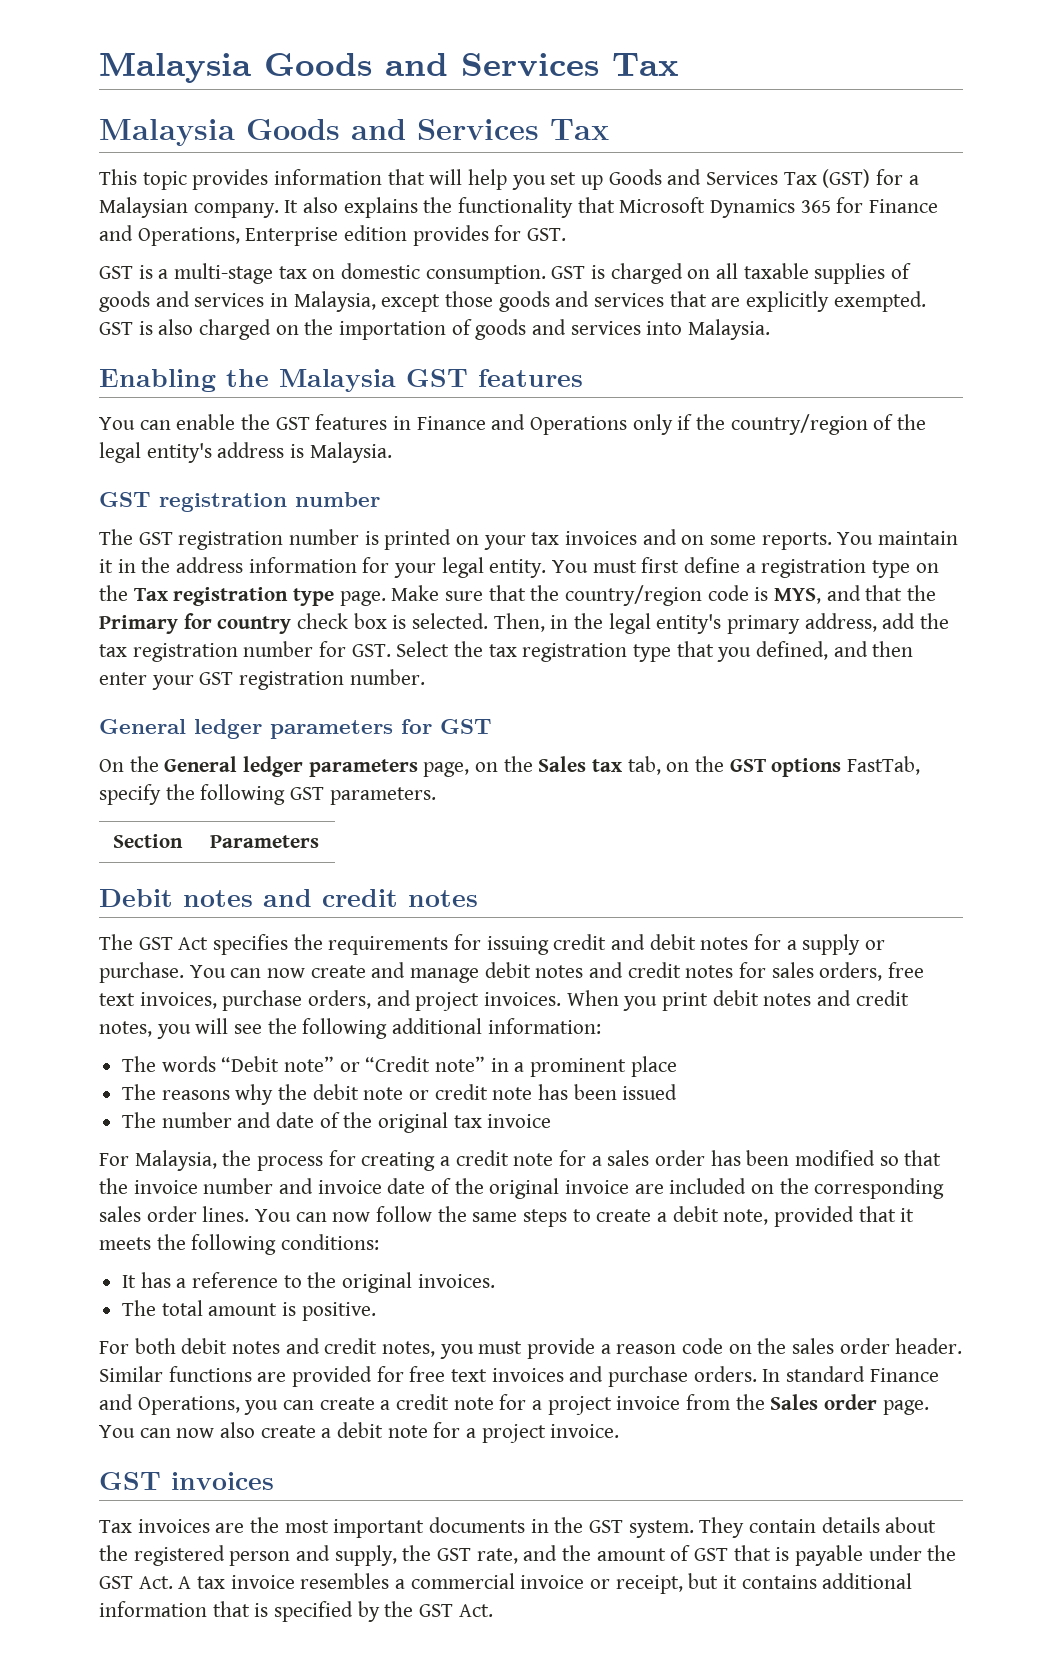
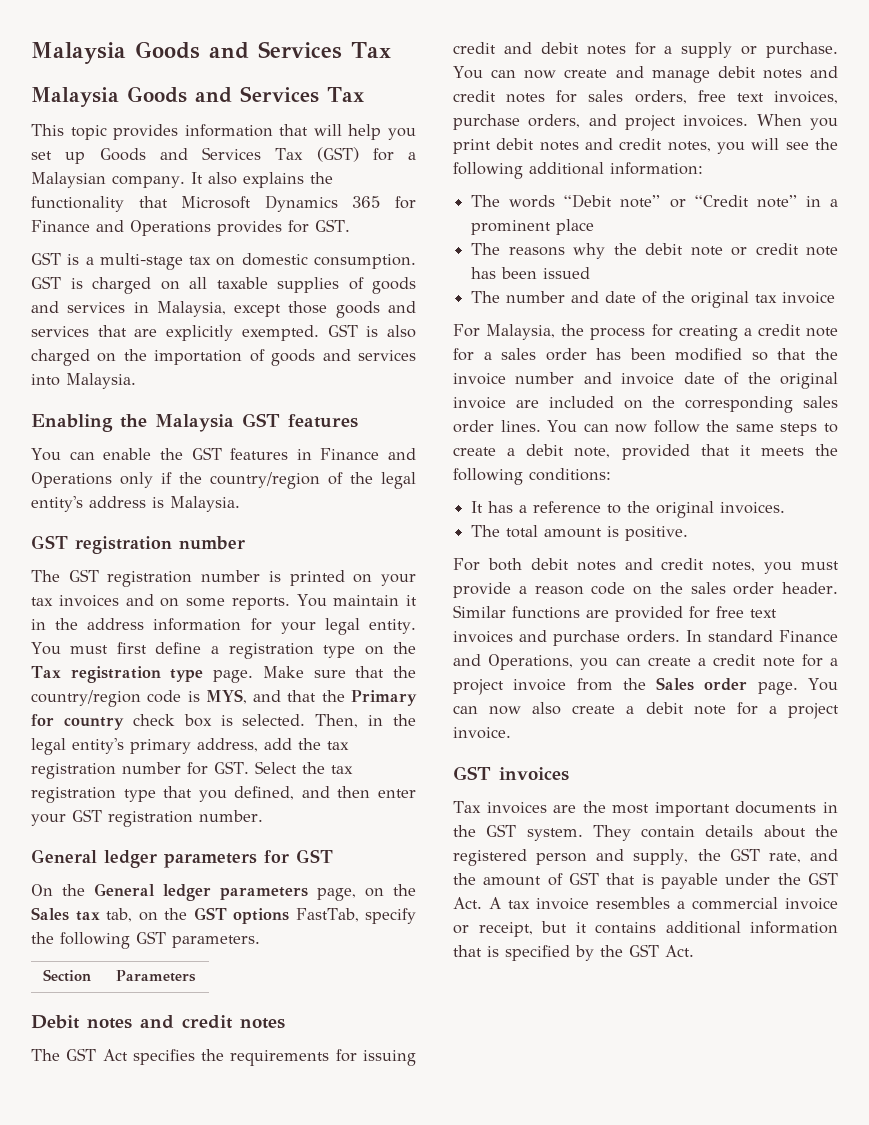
[137,225,408,246] Operations, Enterprise edition -> [130,220,211,236] Operations

